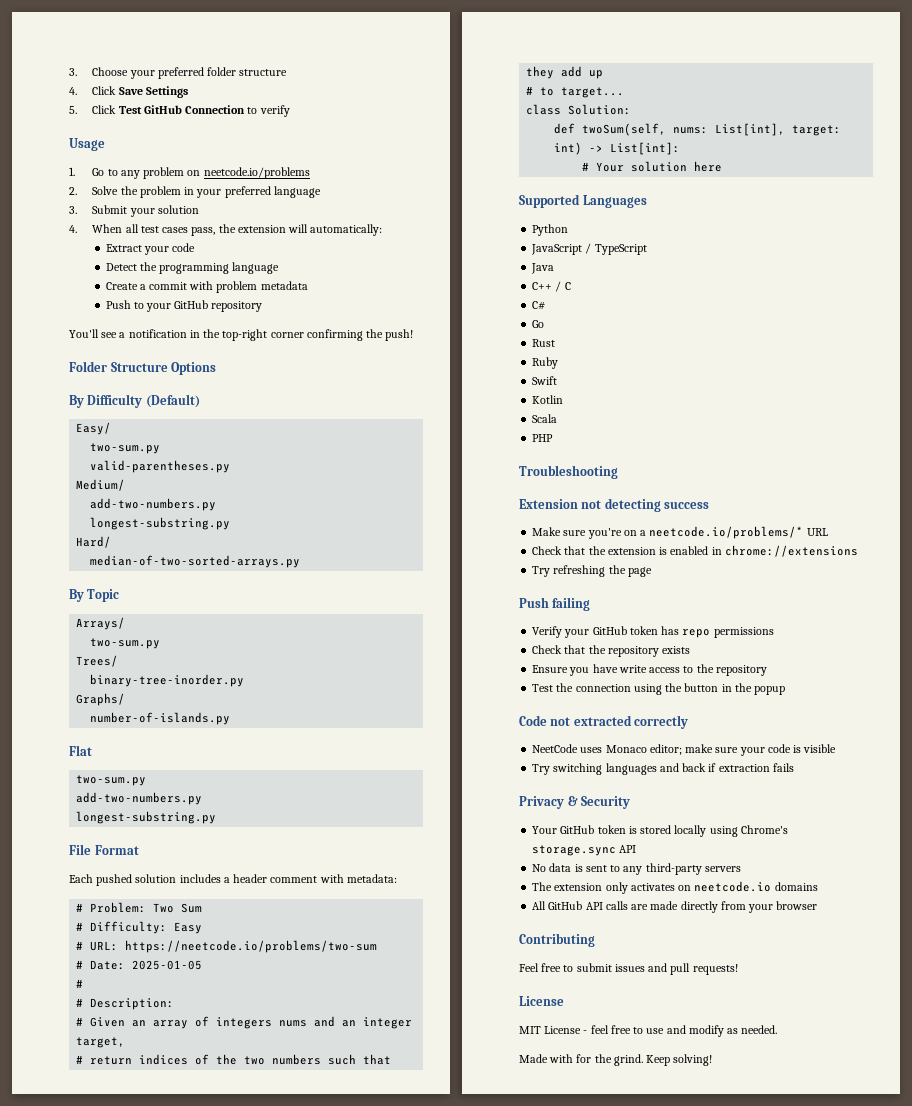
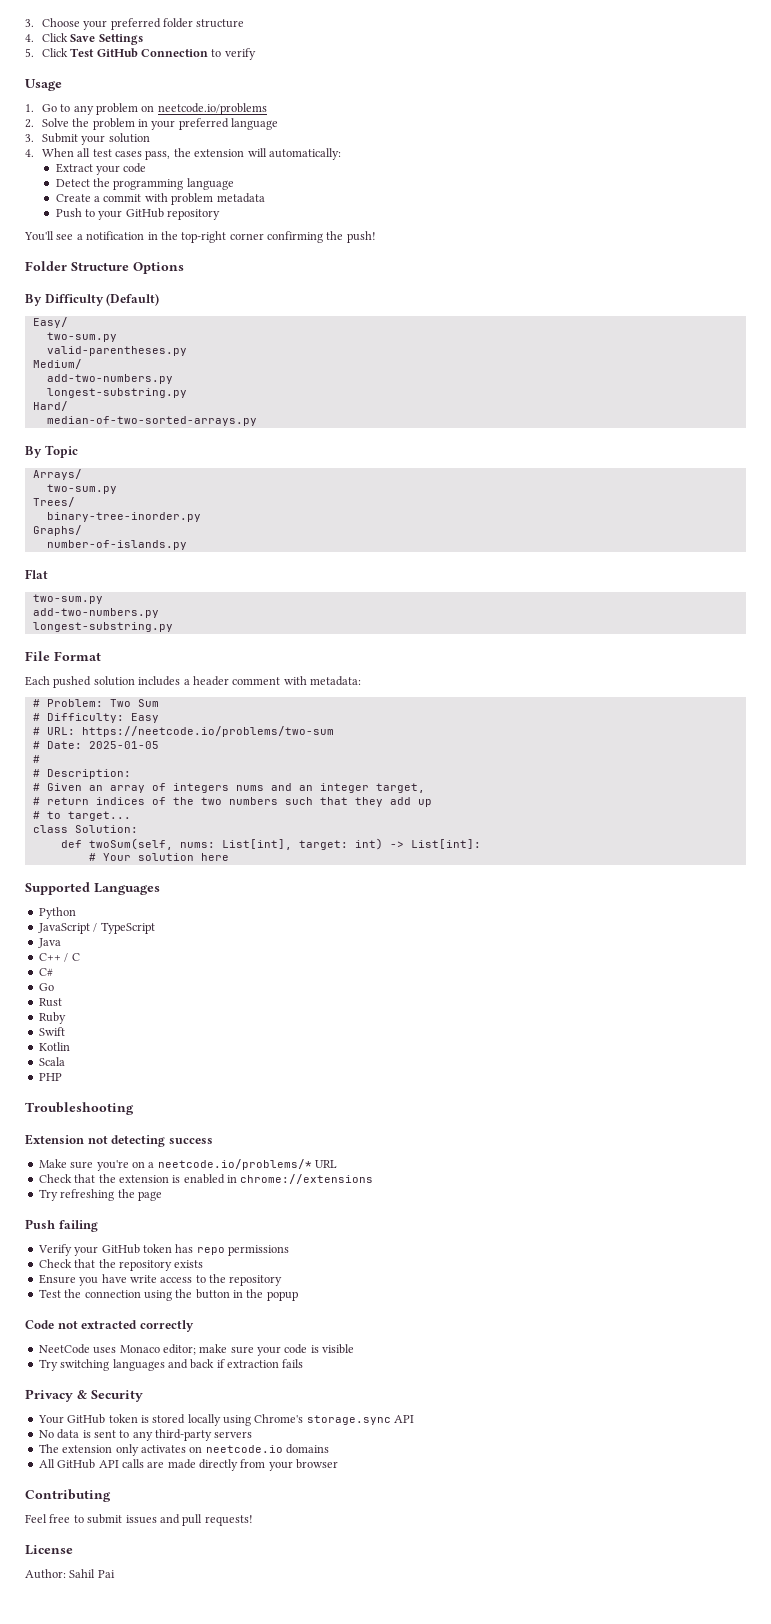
[519,1025,778,1037] [519,1054,713,1066] MIT License - feel free to use and modify as needed. // Made with for the grind. Keep solving! -> [25,1569,115,1579] Author: Sahil Pai

